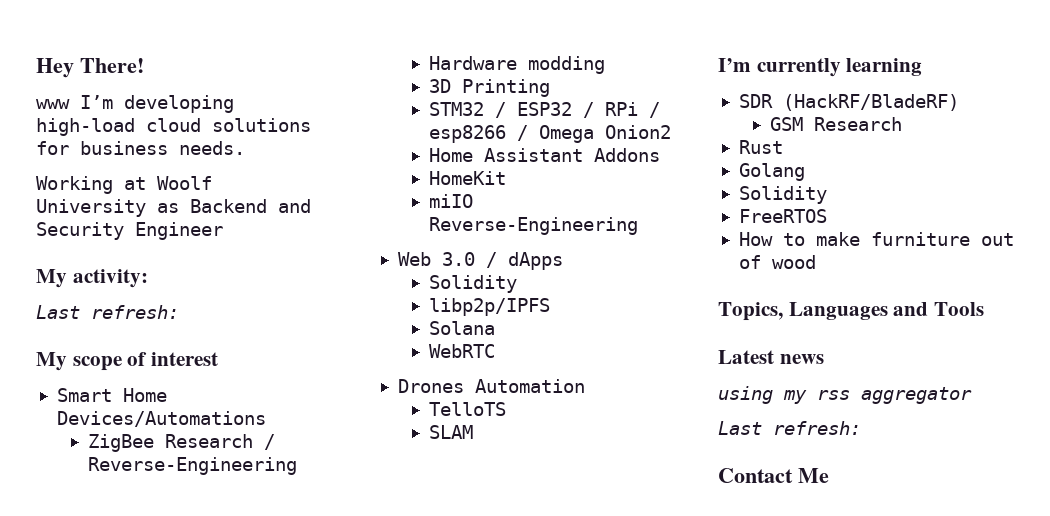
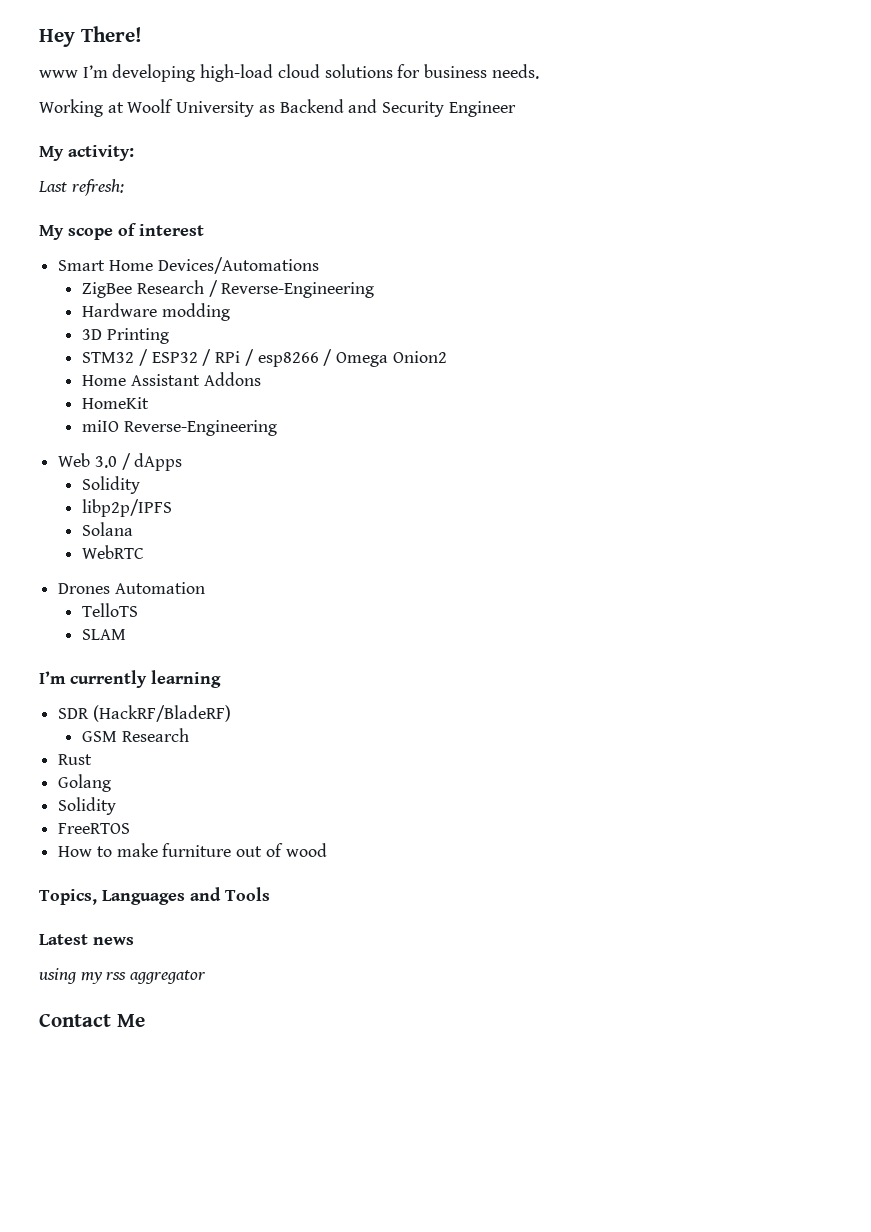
[718,421,861,435] // Last refresh: -> (207, 977) none

